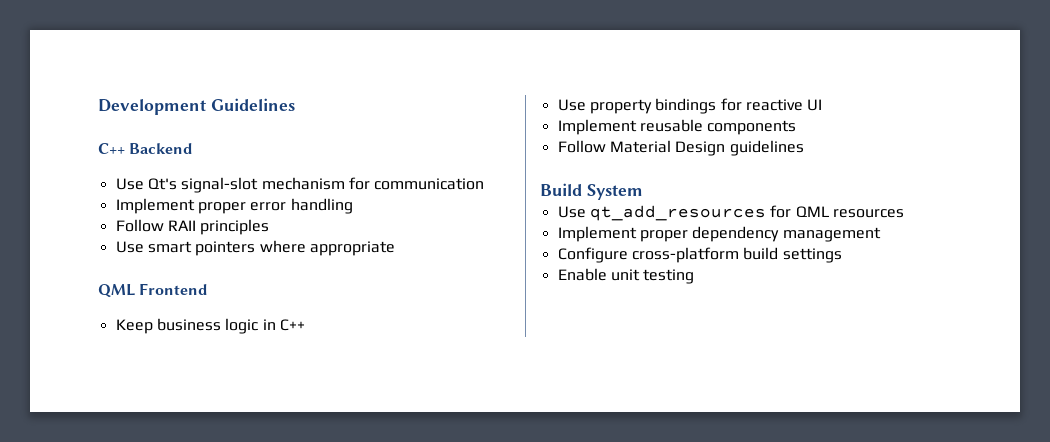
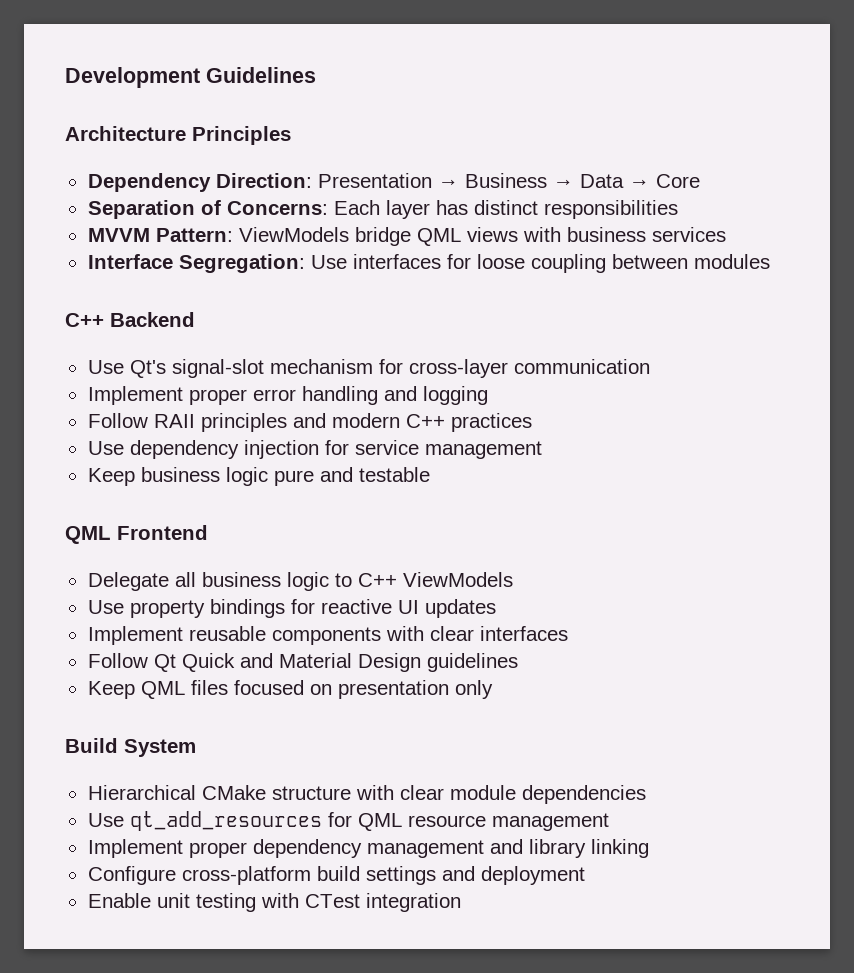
(295, 104) none -> [65,126,291,145] [87,173,700,192] [87,200,678,219] [87,227,726,246] [87,254,770,273] // Architecture Principles // Dependency Direction: Presentation → Business → Data → Core // Separation of Concerns: Each layer has distinct responsibilities // MVVM Pattern: ViewModels bridge QML views with business services // Interface Segregation: Use interfaces for loose coupling between modules
(370, 183) none -> [408,359,508,378] cross-layer
(353, 206) none -> [383,386,488,405] and logging
[115,240,395,256] // Use smart pointers where appropriate -> [292,413,532,432] [87,440,542,459] [87,467,430,486] and modern C++ practices // Use dependency injection for service management // Keep business logic pure and testable
[115,318,305,334] Keep business logic in C++ -> [87,572,513,591] Delegate all business logic to C++ ViewModels
(823, 105) none -> [424,599,496,618] updates
[557,140,804,156] [540,183,643,200] // Follow Material Design guidelines // Build System -> [385,626,568,641] [87,653,518,672] [87,680,493,699] [65,738,196,757] [87,785,646,804] with clear interfaces // Follow Qt Quick and Material Design guidelines // Keep QML files focused on presentation only // Build System // Hierarchical CMake structure with clear module dependencies
[832,209,904,218] resources -> [407,813,609,831] resource management
(881, 234) none -> [489,839,649,858] and library linking
(842, 255) none -> [441,866,585,885] and deployment
(695, 276) none -> [260,893,461,912] with CTest integration

